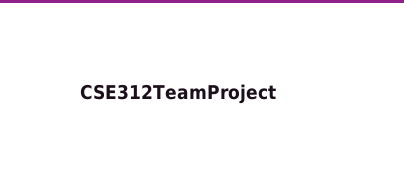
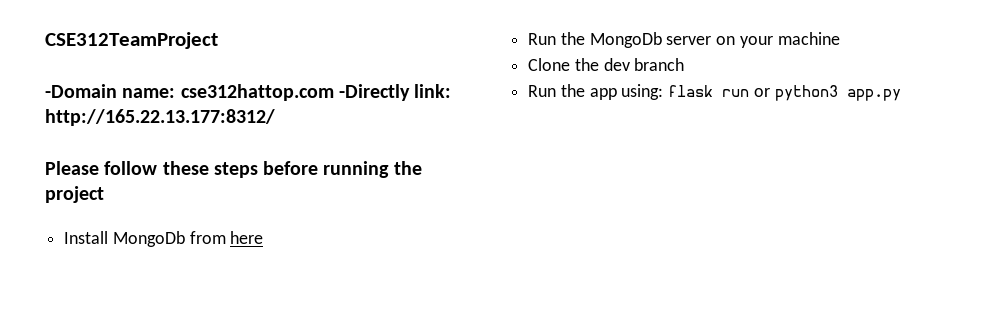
(276, 94) none -> [45,84,452,101] [45,109,275,126] [45,161,422,178] [45,186,104,203] [64,231,264,247] [528,32,840,48] [528,58,685,71] [528,84,901,101] // -Domain name: cse312hattop.com -Directly link: http://165.22.13.177:8312/ // Please follow these steps before running the project // Install MongoDb from here // Run the MongoDb server on your machine // Clone the dev branch // Run the app using: flask run or python3 app.py

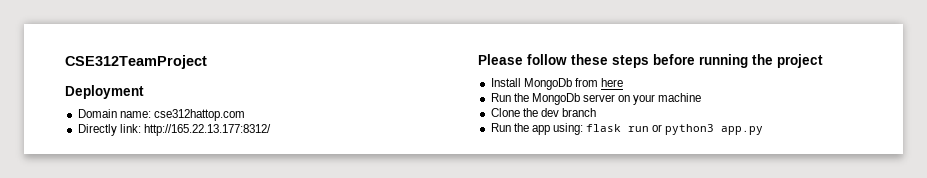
[45,84,117,98] -Domain -> [65,85,144,99] [77,109,117,118] Deployment // Domain
[338,84,410,101] -Directly -> [77,124,117,136] // Directly

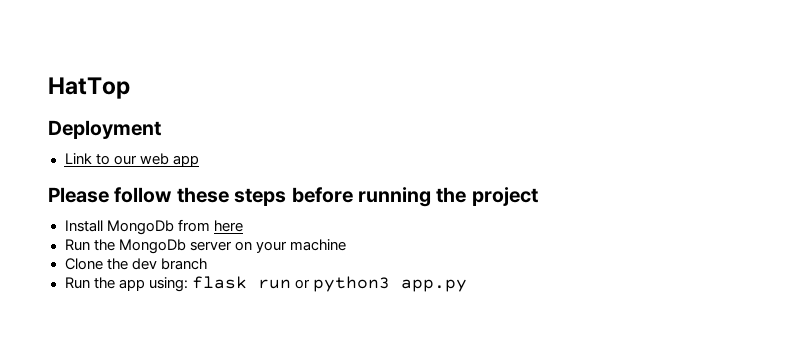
[65,55,207,69] CSE312TeamProject -> [48,77,130,99] HatTop
[77,109,245,121] [77,124,271,136] Domain name: cse312hattop.com // Directly link: http://165.22.13.177:8312/ -> [64,153,199,167] Link to our web app

